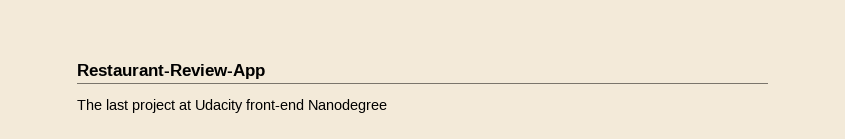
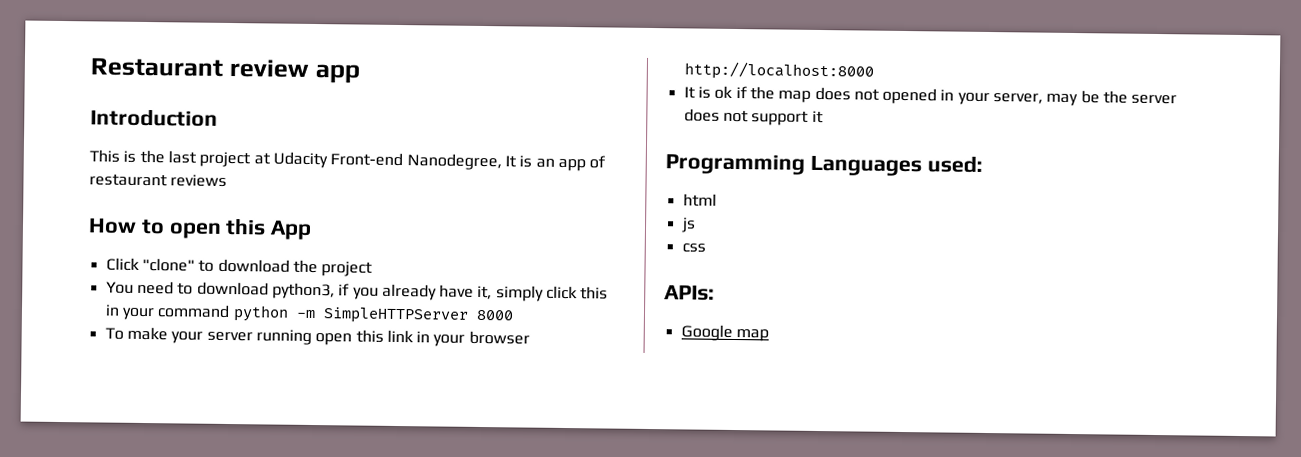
[77,64,265,79] [77,99,387,113] Restaurant-Review-App // The last project at Udacity front-end Nanodegree -> [90,57,360,84] [90,108,218,127] [89,149,607,172] [89,173,228,187] [88,217,313,240] [105,257,374,277] [105,280,609,302] [104,304,514,324] [104,326,530,347] [683,61,874,81] [683,85,1178,107] [683,108,824,126] [665,153,983,177] [682,193,717,207] [680,217,696,233] [681,243,706,253] [664,285,715,301] [680,324,769,342] Restaurant review app // Introduction // This is the last project at Udacity Front-end Nanodegree, It is an app of restaurant reviews // How to open this App // Click "clone" to download the project // You need to download python3, if you already have it, simply click this in your command python -m SimpleHTTPServer 8000 // To make your server running open this link in your browser http://localhost:8000 // It is ok if the map does not opened in your server, may be the server does not support it // Programming Languages used: // html // js // css // APIs: // Google map

